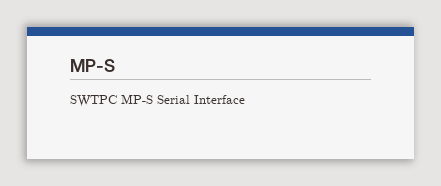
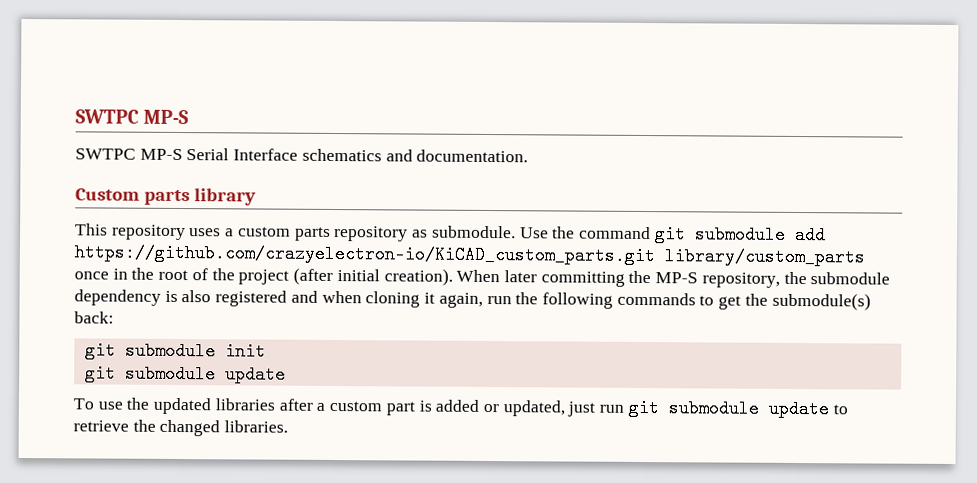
(70, 65) none -> [75,109,139,124] SWTPC
(245, 99) none -> [301,148,529,163] [75,188,256,206] [75,223,826,245] [74,243,865,267] [74,267,891,288] [74,289,871,311] [74,311,114,324] [84,341,266,361] [84,364,286,384] [73,397,848,419] [73,419,289,437] schematics and documentation. // Custom parts library // This repository uses a custom parts repository as submodule. Use the command git submodule add https://github.com/crazyelectron-io/KiCAD_custom_parts.git library/custom_parts once in the root of the project (after initial creation). When later committing the MP-S repository, the submodule dependency is also registered and when cloning it again, run the following commands to get the submodule(s) back: // git submodule init // git submodule update // To use the updated libraries after a custom part is added or updated, just run git submodule update to retrieve the changed libraries.

